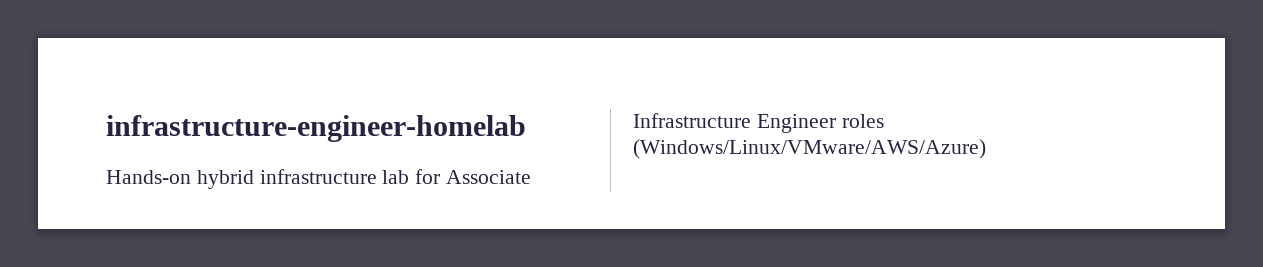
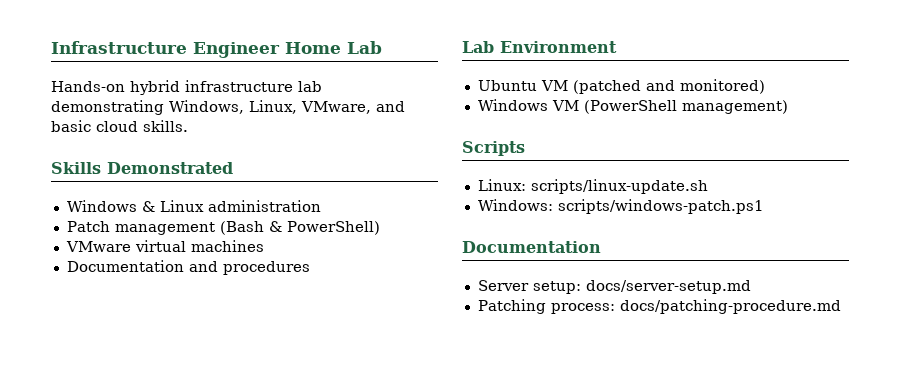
[106,115,526,142] infrastructure-engineer-homelab -> [51,41,382,58] Infrastructure Engineer Home Lab
[415,169,532,184] [633,113,884,133] [633,139,986,159] for Associate Infrastructure Engineer roles (Windows/Linux/VMware/AWS/Azure) -> [51,100,405,115] [51,120,188,132] [51,162,233,174] [66,200,321,212] [66,221,380,235] [65,240,264,252] [66,260,310,275] [462,41,617,53] [477,79,765,94] [477,99,788,114] [462,141,525,156] [477,179,708,194] [477,199,764,214] [462,241,601,253] [477,280,751,294] [477,299,841,314] demonstrating Windows, Linux, VMware, and basic cloud skills. // Skills Demonstrated // Windows & Linux administration // Patch management (Bash & PowerShell) // VMware virtual machines // Documentation and procedures // Lab Environment // Ubuntu VM (patched and monitored) // Windows VM (PowerShell management) // Scripts // Linux: scripts/linux-update.sh // Windows: scripts/windows-patch.ps1 // Documentation // Server setup: docs/server-setup.md // Patching process: docs/patching-procedure.md

